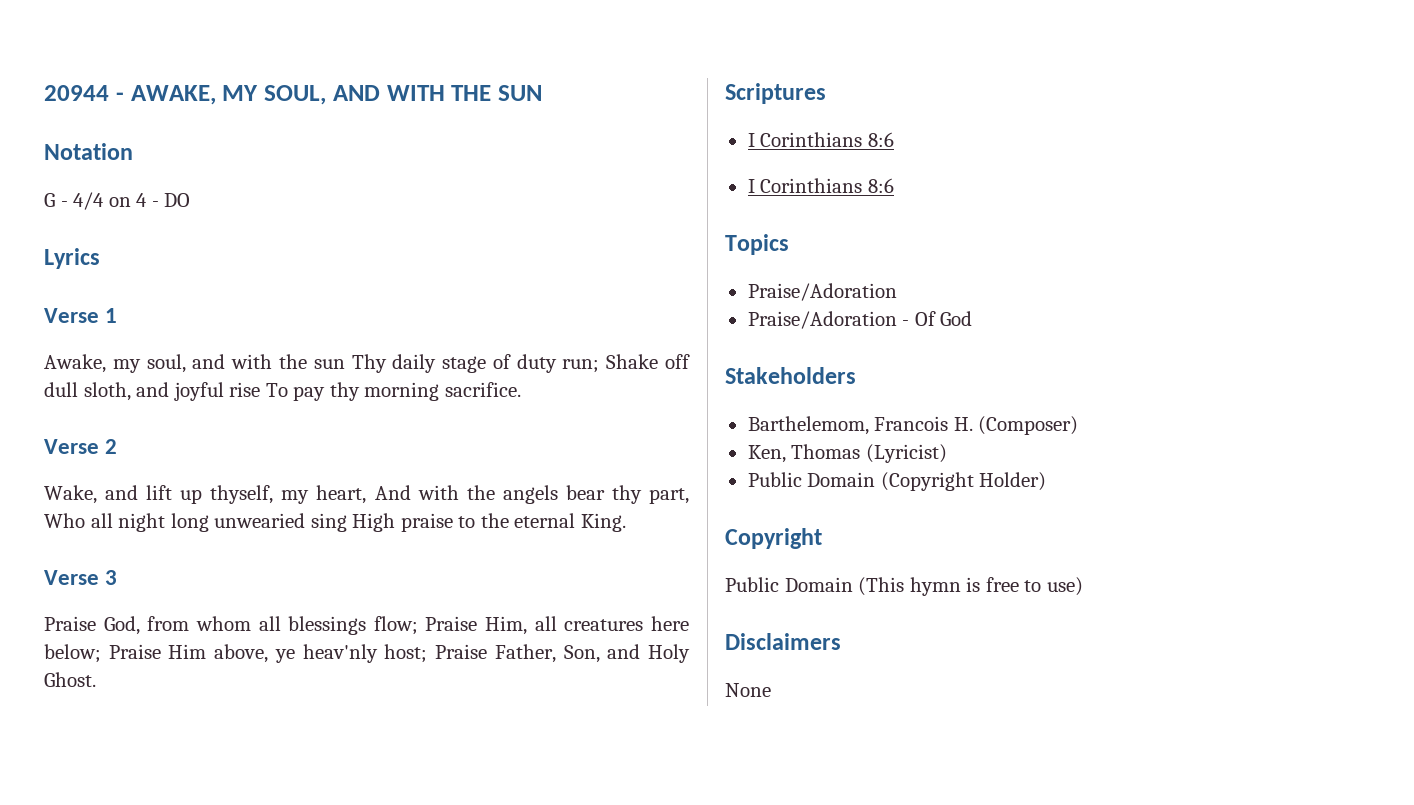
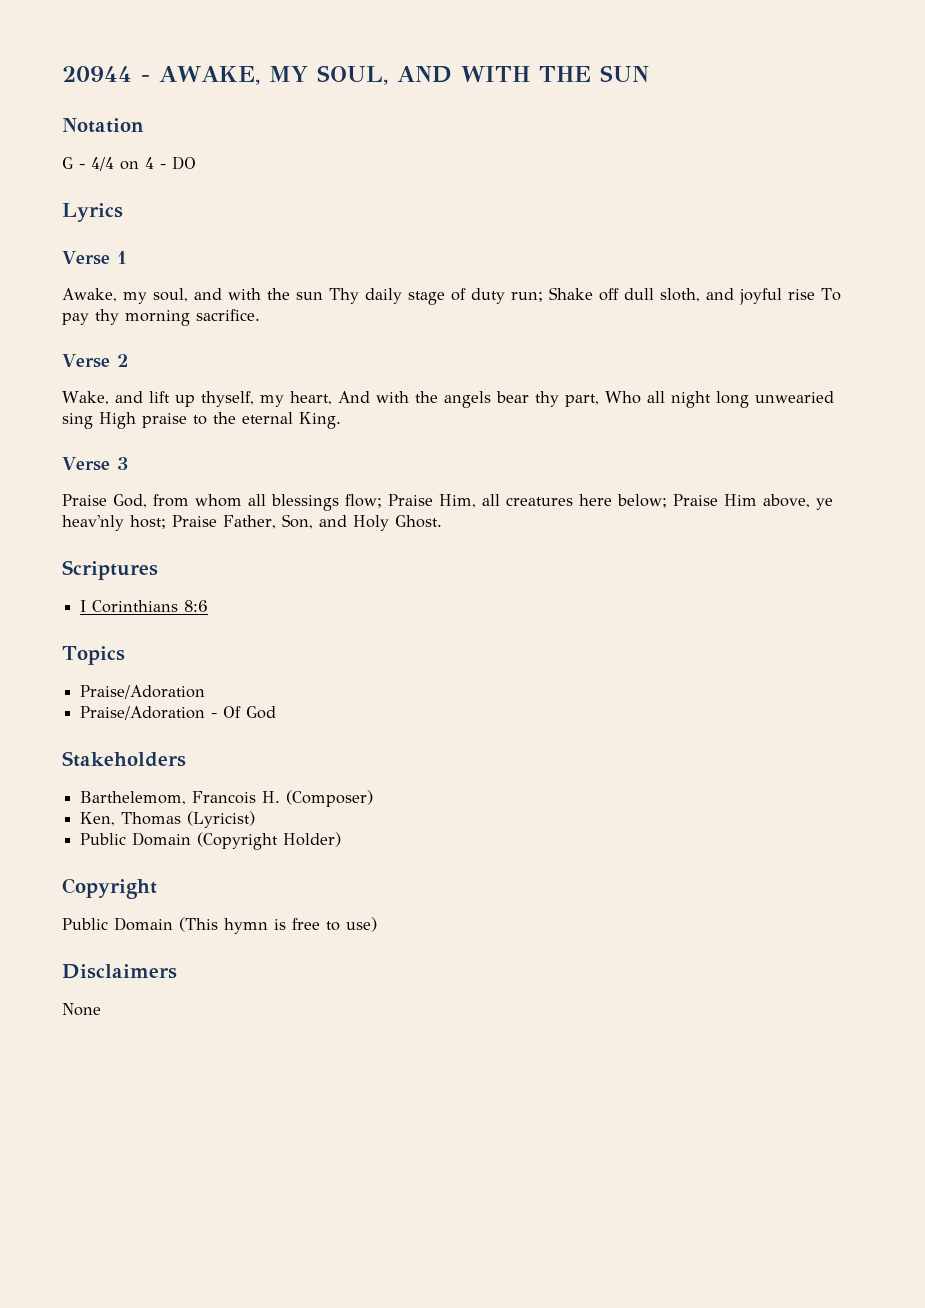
[747,178,894,193] // I Corinthians 8:6 -> (209, 606) none

